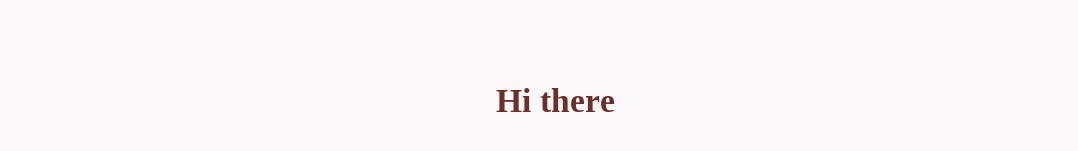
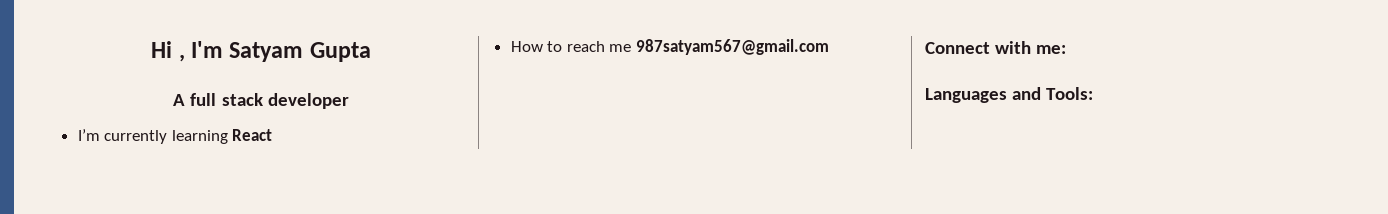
[540,88,616,112] there -> [178,41,371,62] [173,93,349,109] [77,129,273,144] [510,39,830,55] [925,41,1067,54] [925,87,1094,103] , I'm Satyam Gupta // A full stack developer // I’m currently learning React // How to reach me 987satyam567@gmail.com // Connect with me: // Languages and Tools:

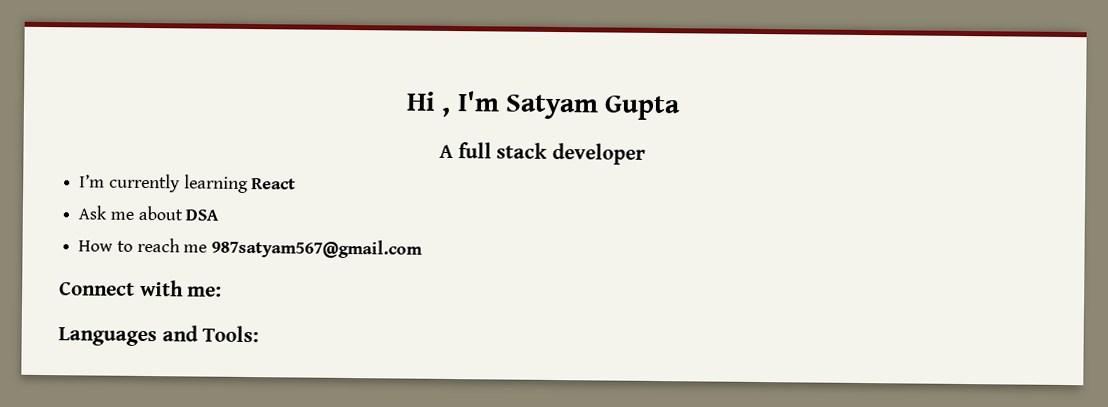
(273, 135) none -> [78,205,220,221] // Ask me about DSA

